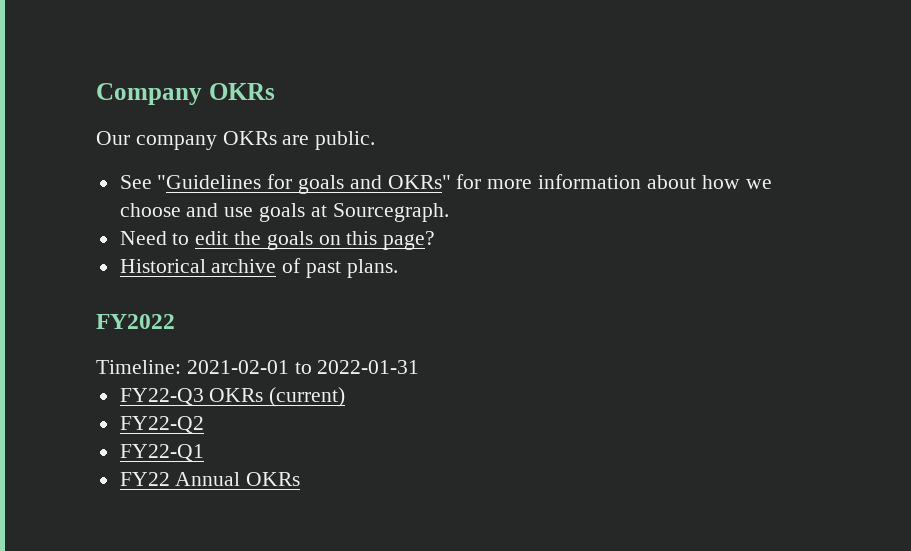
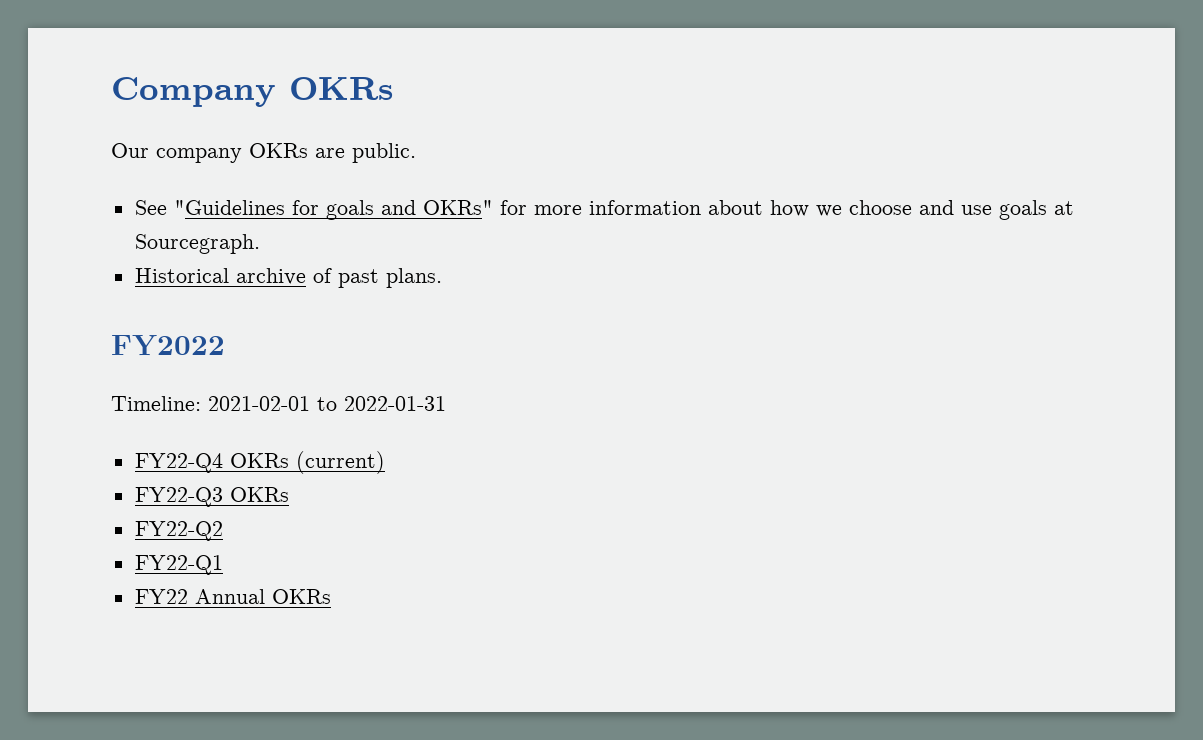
[119,231,436,250] // Need to edit the goals on this page? -> (260, 244) none
(420, 367) none -> [134,451,385,474] // FY22-Q4 OKRs (current)
[269,387,346,407] (current) -> (289, 494) none

